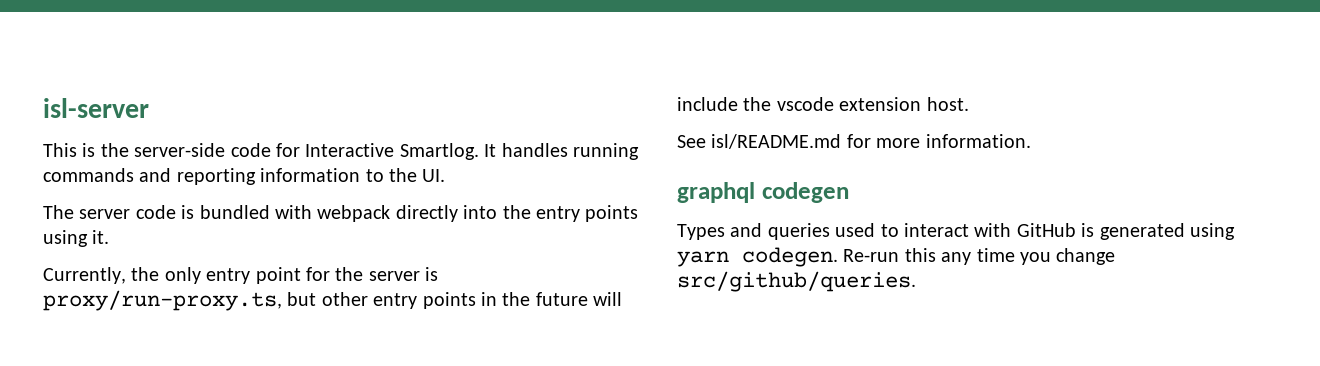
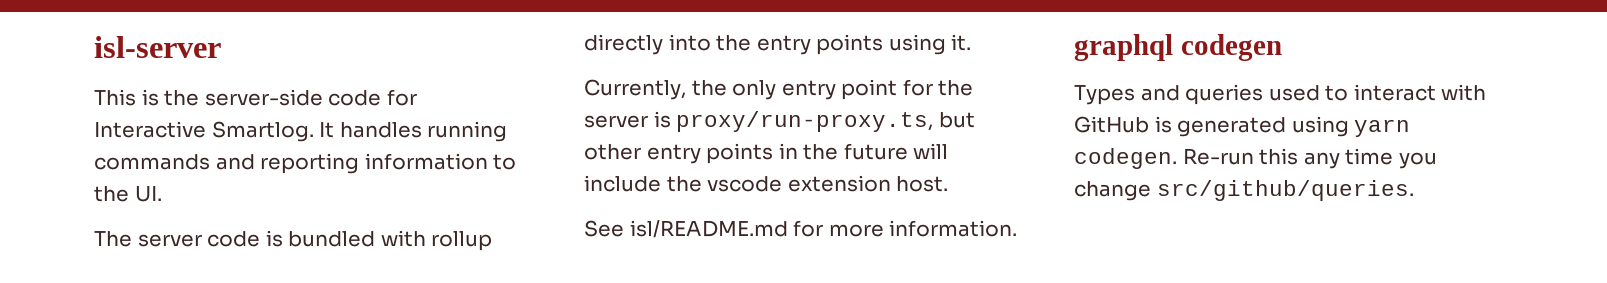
[317,205,391,222] webpack -> [431,231,493,251] rollup

